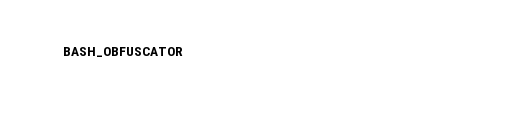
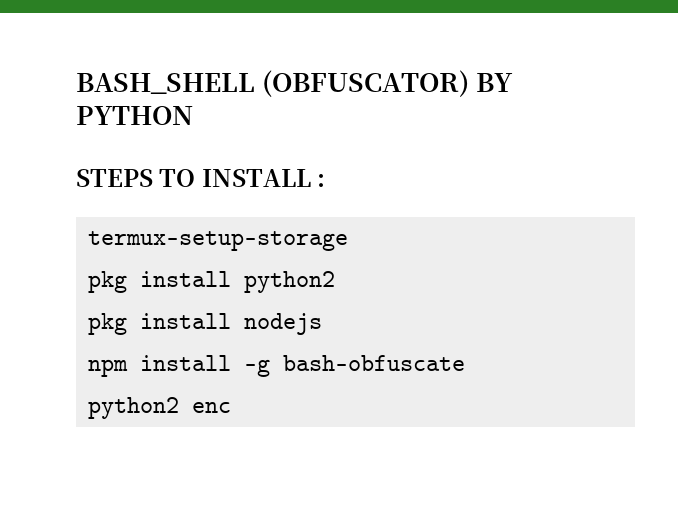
[63,47,183,57] BASH_OBFUSCATOR -> [76,70,514,97] [76,106,193,125] [76,169,326,187] [88,231,349,251] [88,271,336,293] [88,313,323,335] [88,355,466,377] [88,397,232,419] BASH_SHELL (OBFUSCATOR) BY PYTHON // STEPS TO INSTALL : // termux-setup-storage // pkg install python2 // pkg install nodejs // npm install -g bash-obfuscate // python2 enc

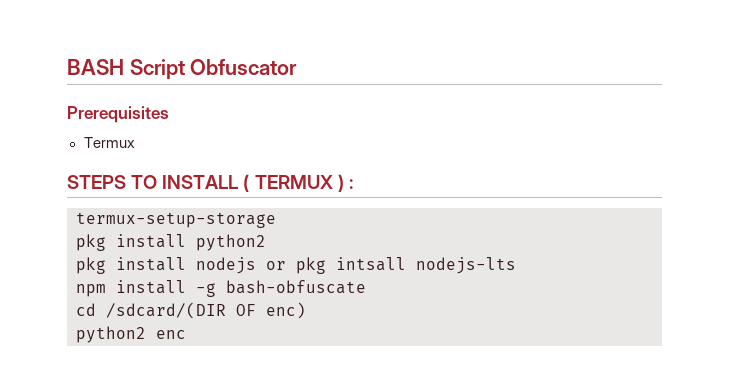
[76,70,514,97] [76,106,193,125] BASH_SHELL (OBFUSCATOR) BY PYTHON -> [67,59,298,80] [67,106,169,123] [83,137,135,148] BASH Script Obfuscator // Prerequisites // Termux
(311, 178) none -> [243,174,344,192] ( TERMUX )
(323, 324) none -> [266,257,516,274] or pkg intsall nodejs-lts
(466, 363) none -> [76,302,306,319] // cd /sdcard/(DIR OF enc)

